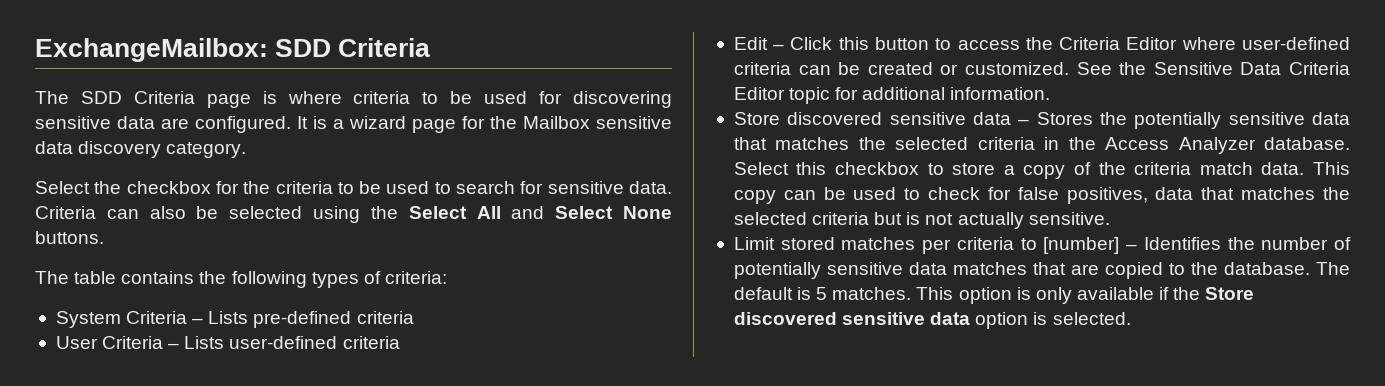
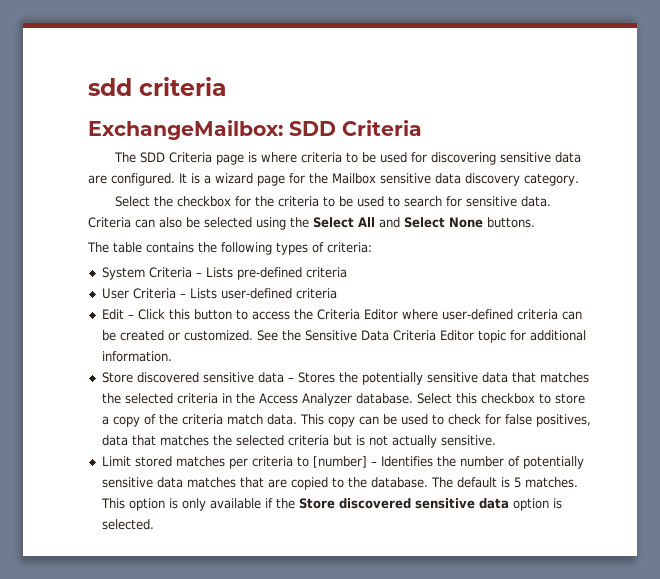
(35, 50) none -> [88,77,227,96] sdd criteria //

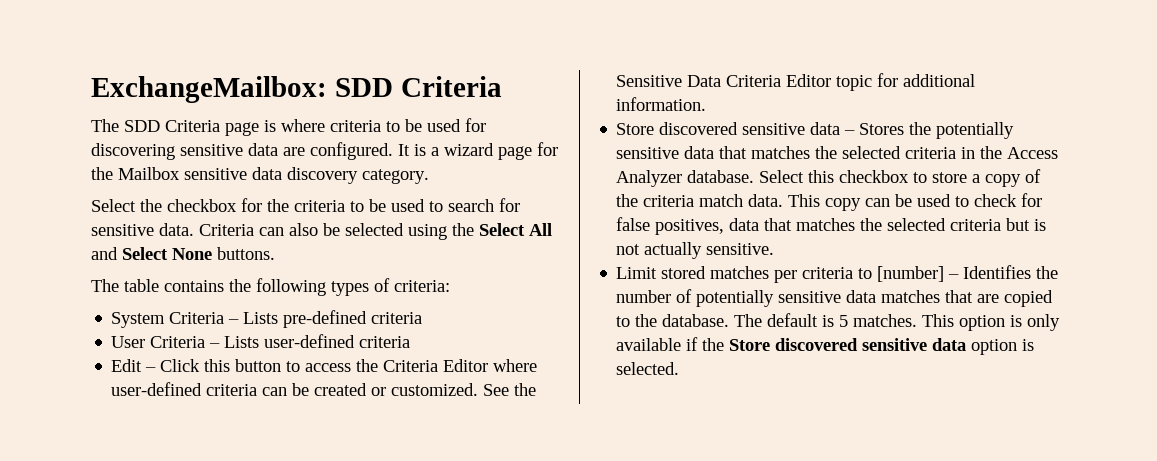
[88,77,227,96] sdd criteria // -> (91, 89) none

